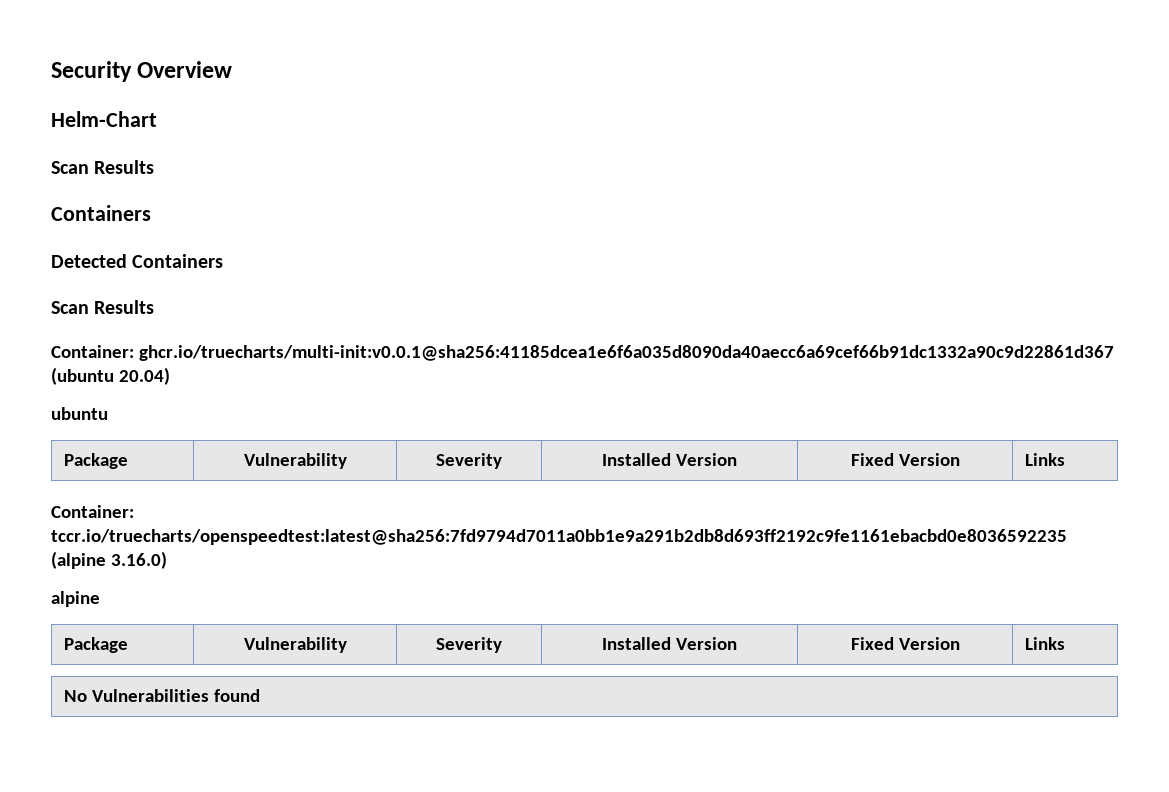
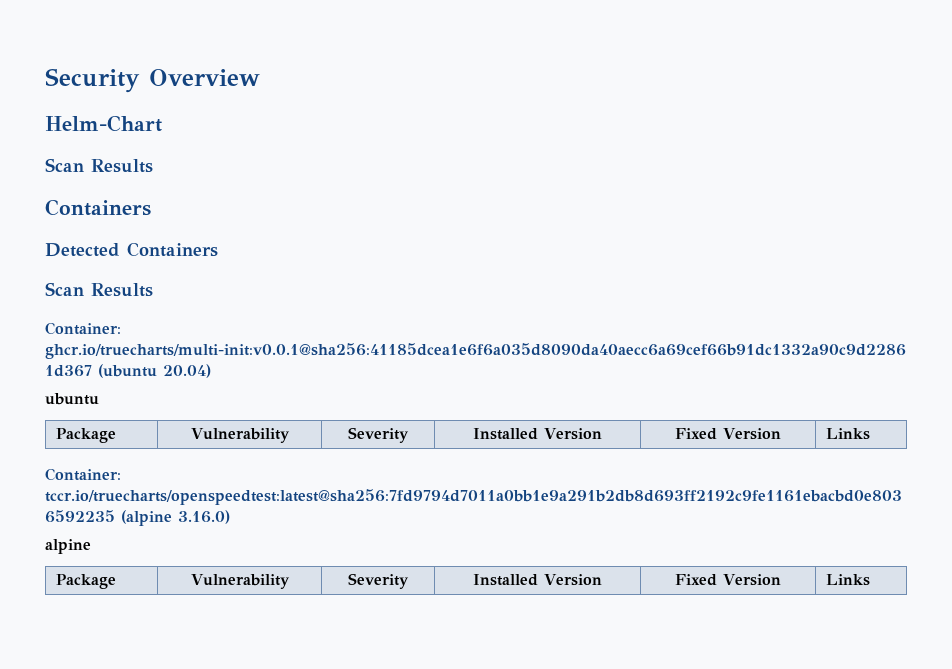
[64,689,261,702] // No Vulnerabilities found -> (870, 580) none

